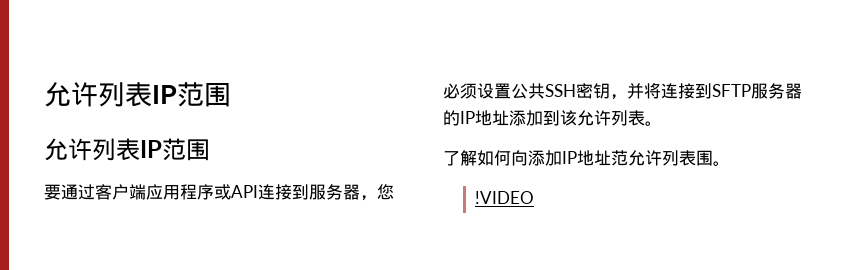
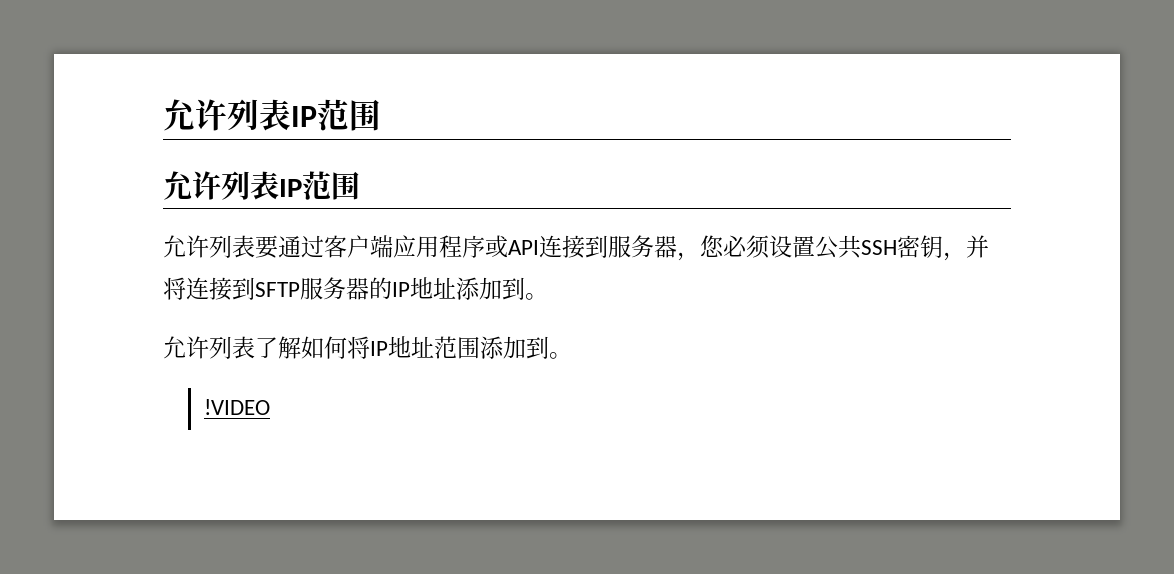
(210, 150) none -> [163,235,255,258] 允许列表
[560,110,662,126] 该允许列表。 // -> [525,293,548,300] [163,336,255,359] 。 // 允许列表
[511,150,562,166] 向添加 -> [347,336,370,359] 将
[628,150,713,166] 允许列表围 -> [457,336,549,359] 围添加到

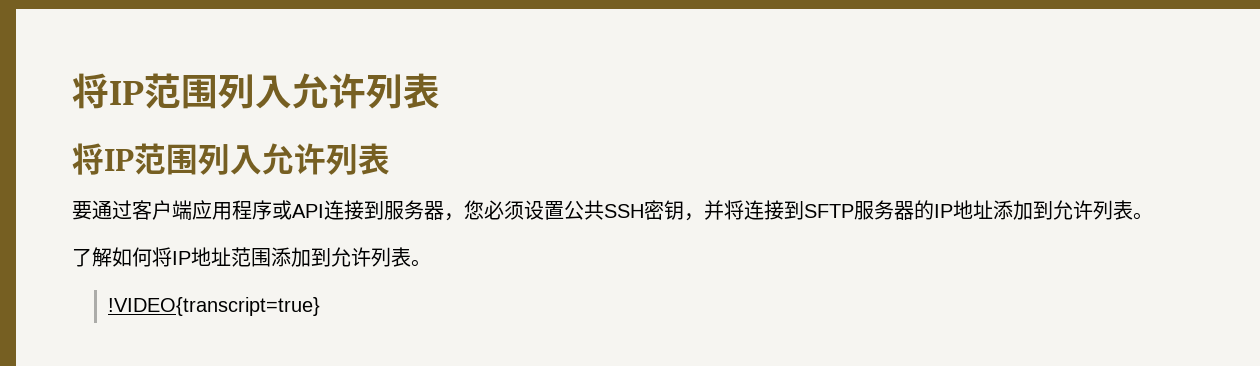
[163,99,381,131] [163,171,360,200] [163,235,255,258] 允许列表IP范围 // 允许列表IP范围 // 允许列表 -> [72,73,440,109] [72,143,390,175] 将IP范围列入允许列表 // 将IP范围列入允许列表 //
[525,293,548,300] [163,336,255,359] 。 // 允许列表 -> [1053,200,1153,220] 允许列表。 //
[549,352,572,359] [203,399,270,415] 。 // !VIDEO -> [331,247,431,267] [108,297,321,316] 允许列表。 // !VIDEO{transcript=true}

